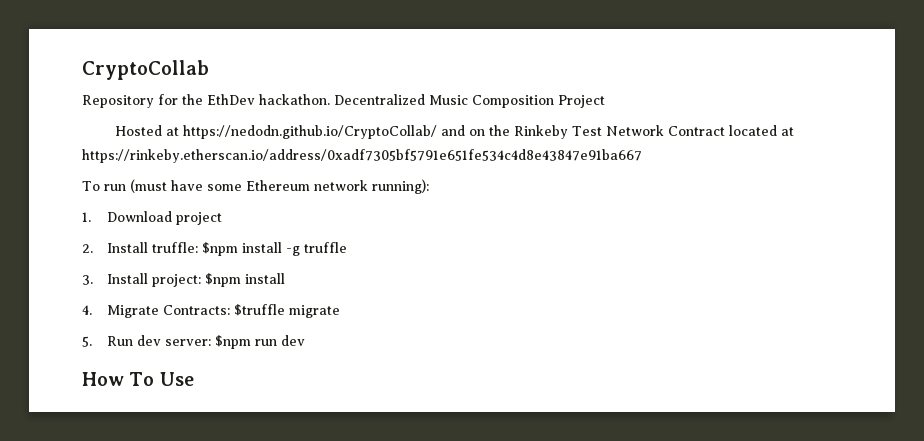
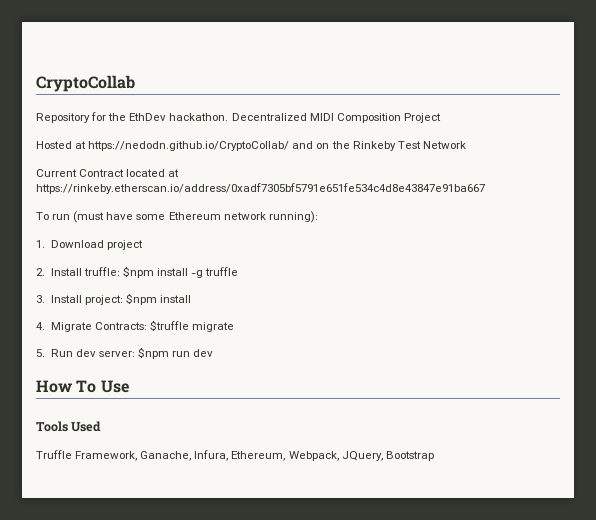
[429,95,468,105] Music -> [309,113,334,121] MIDI
(664, 130) none -> [36,169,77,177] // Current
(194, 379) none -> [36,421,102,432] [36,450,434,461] // Tools Used // Truffle Framework, Ganache, Infura, Ethereum, Webpack, JQuery, Bootstrap

